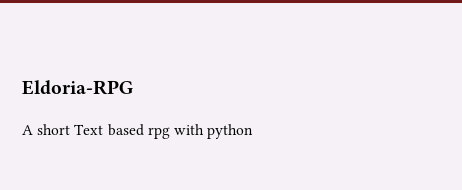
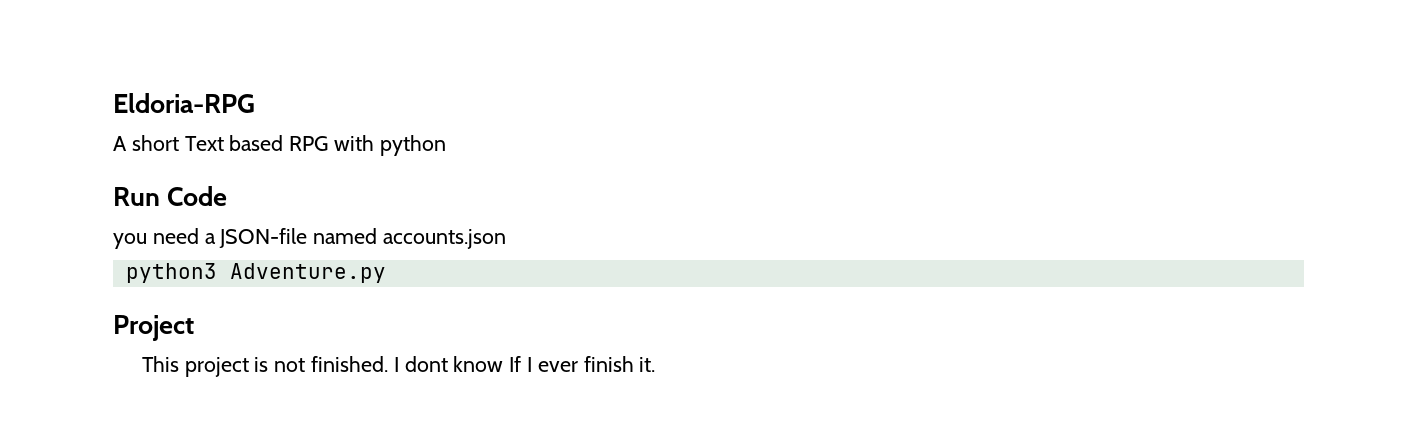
[147,127,170,139] rpg -> [289,136,329,151] RPG
(254, 131) none -> [113,186,228,206] [113,228,507,249] [125,263,386,283] [113,315,194,341] [141,356,656,377] // Run Code // you need a JSON-file named accounts.json // python3 Adventure.py // Project // This project is not finished. I dont know If I ever finish it.

